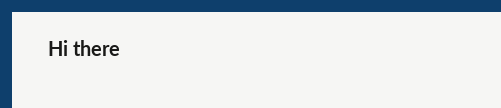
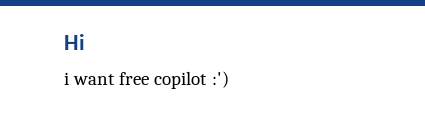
[73,40,121,56] there -> [64,71,229,89] // i want free copilot :')

